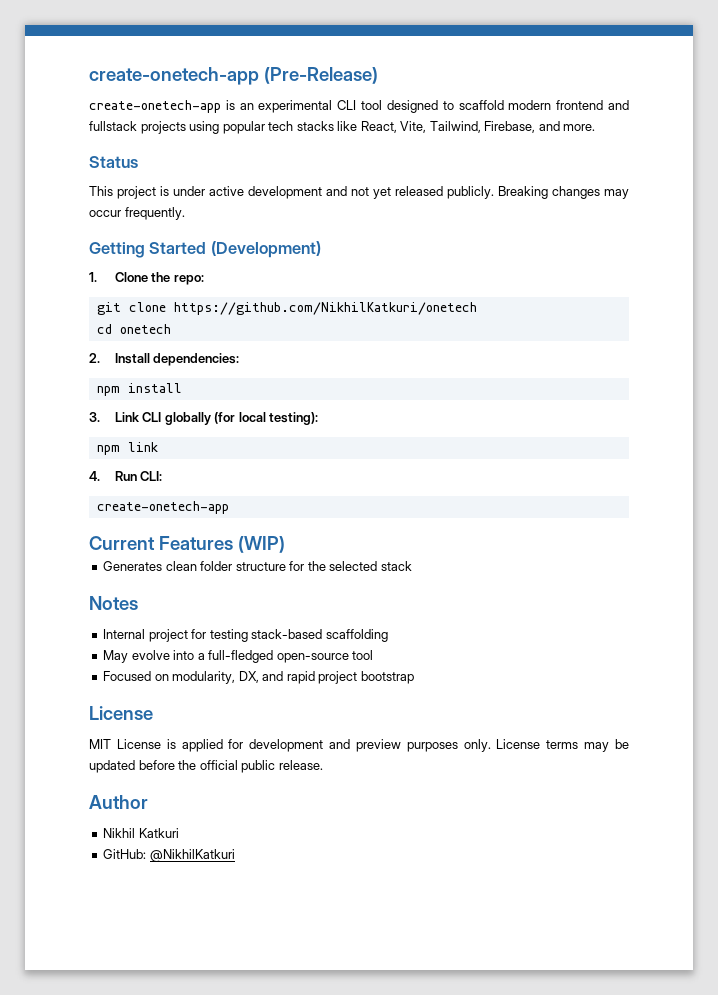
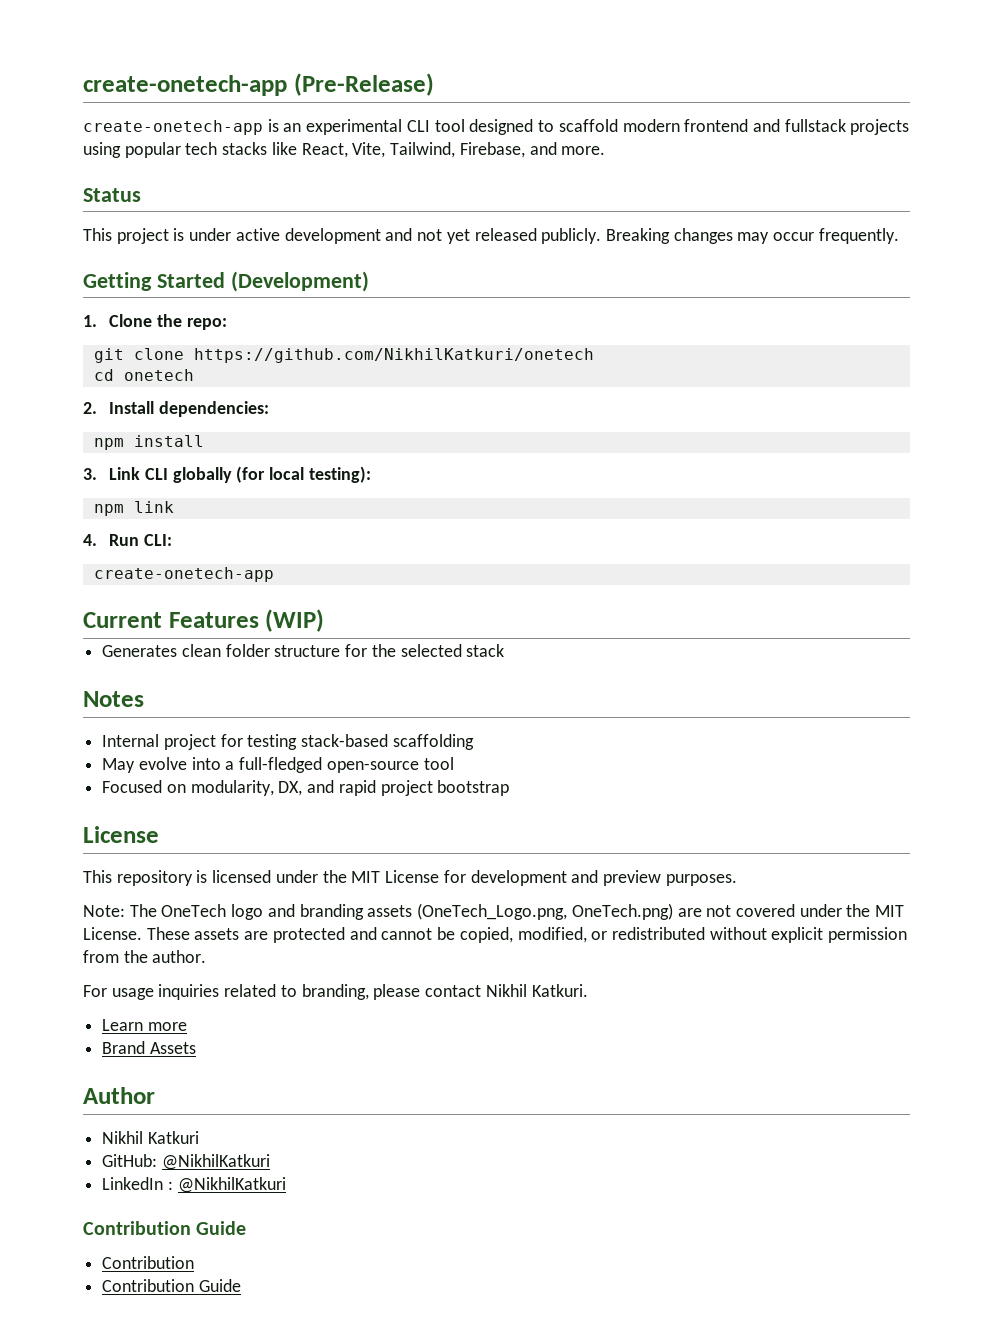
[89,739,629,752] [89,760,323,773] MIT License is applied for development and preview purposes only. License terms may be updated before the official public release. -> [83,870,737,886] [83,903,905,920] [83,927,908,943] [83,950,207,963] [83,984,588,1000] [102,1019,187,1031] [102,1041,196,1054] This repository is licensed under the MIT License for development and preview purposes. // Note: The OneTech logo and branding assets (OneTech_Logo.png, OneTech.png) are not covered under the MIT License. These assets are protected and cannot be copied, modified, or redistributed without explicit permission from the author. // For usage inquiries related to branding, please contact Nikhil Katkuri. // Learn more // Brand Assets
(235, 855) none -> [102,1177,286,1193] [83,1221,247,1235] [102,1256,195,1269] [102,1279,241,1292] // LinkedIn : @NikhilKatkuri // Contribution Guide // Contribution // Contribution Guide

